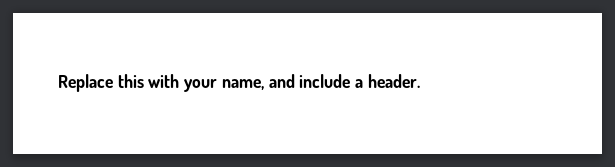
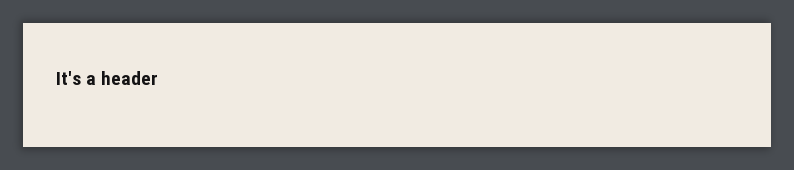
[58,74,420,92] Replace this with your name, and include a header. -> [56,71,159,85] It's a header

